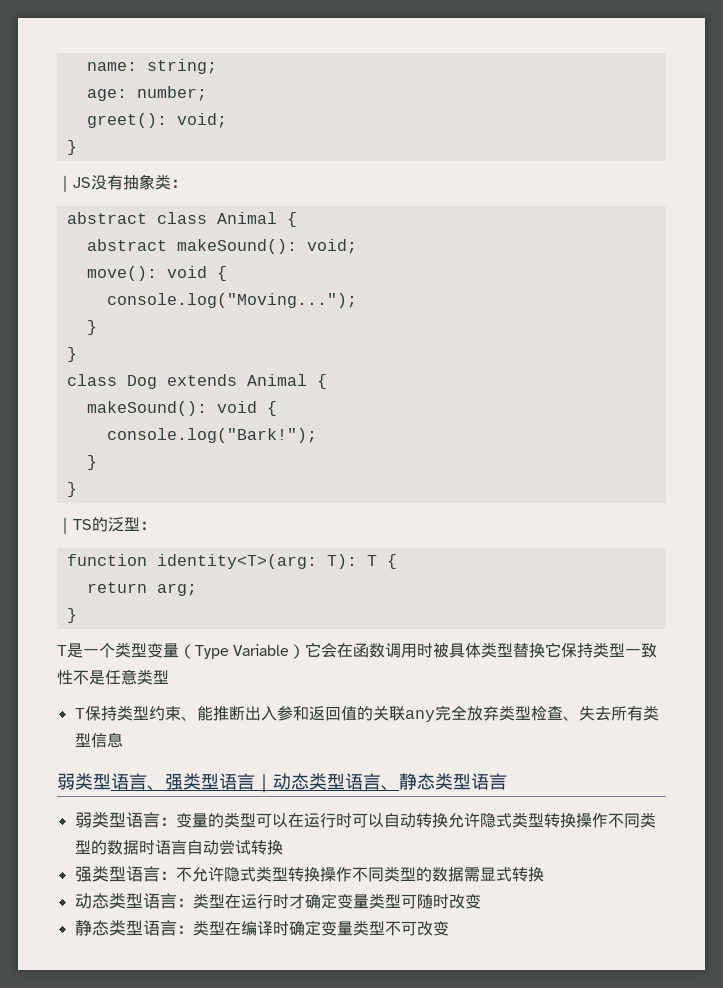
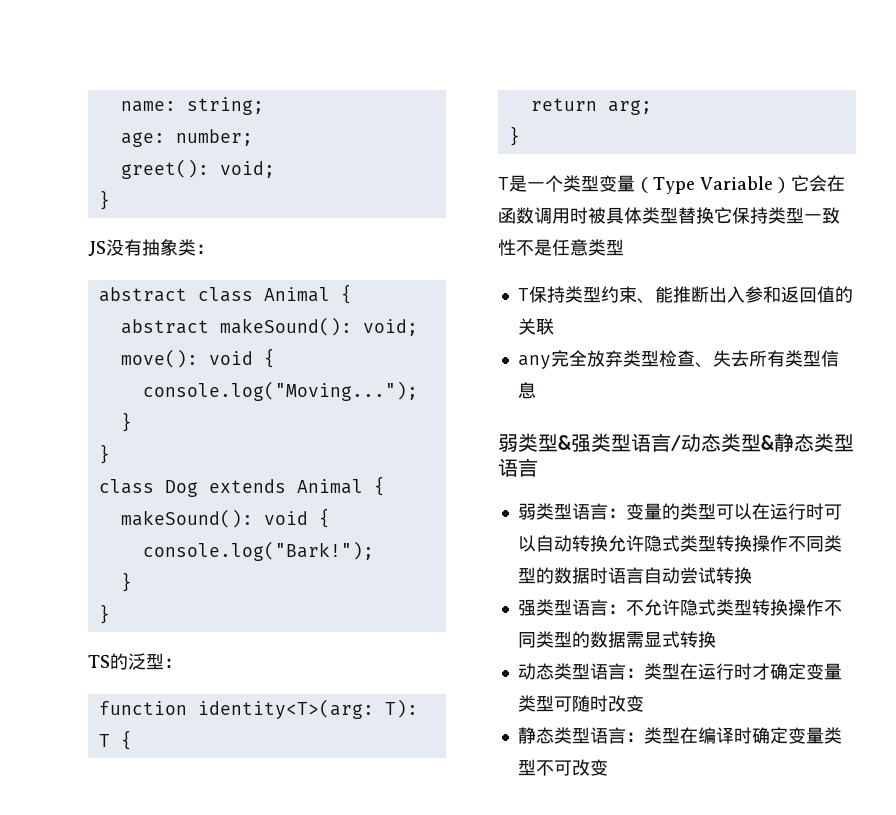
[57,175,73,192] ｜ -> (110, 200) none
[57,517,73,534] ｜ -> (110, 614) none
(405, 713) none -> (554, 326) //
[111,773,399,793] 语言、强类型语言｜动态类型语言、 -> [558,433,774,452] &强类型语言/动态类型&

